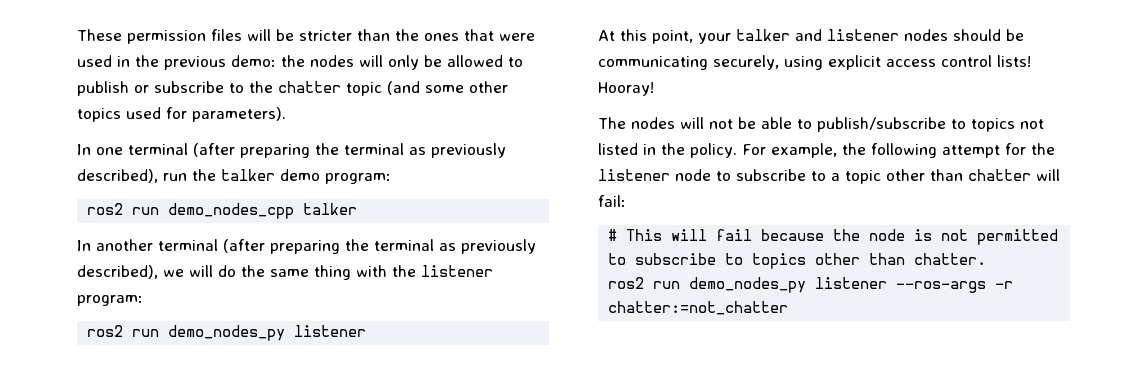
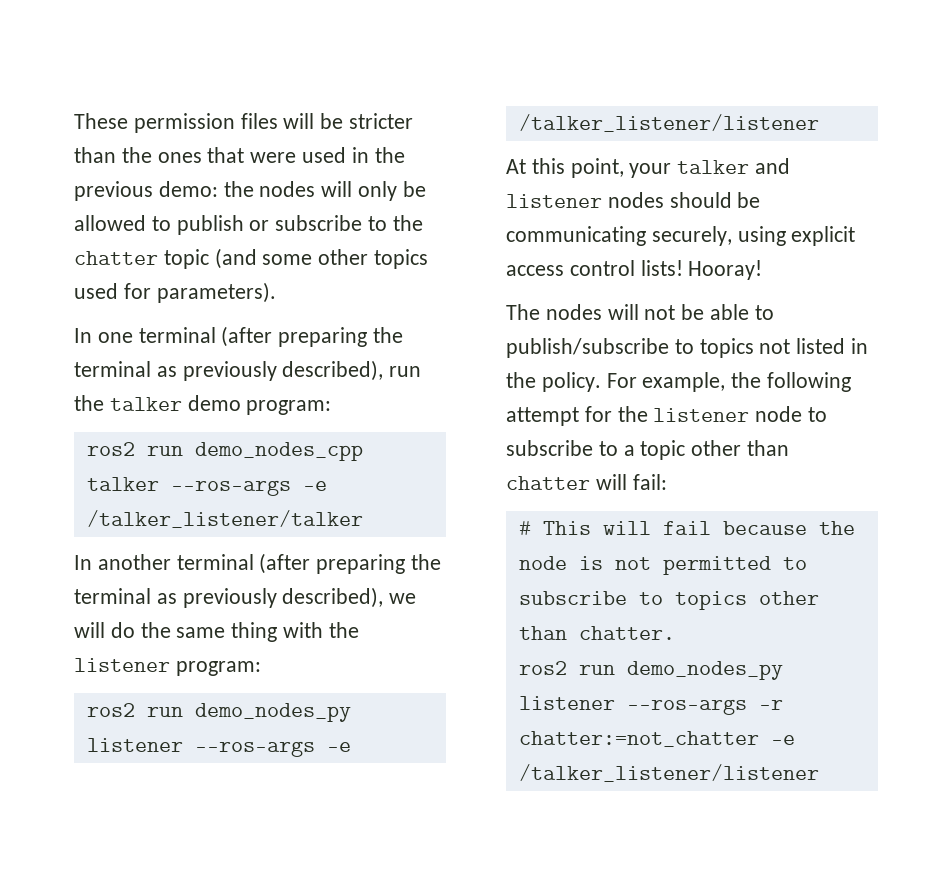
(358, 209) none -> [170,480,327,496] [86,510,363,528] --ros-args -e /talker_listener/talker
(367, 331) none -> [194,741,351,757] [518,114,819,132] --ros-args -e /talker_listener/listener
(789, 308) none -> [770,735,795,745] [518,764,819,782] -e /talker_listener/listener

